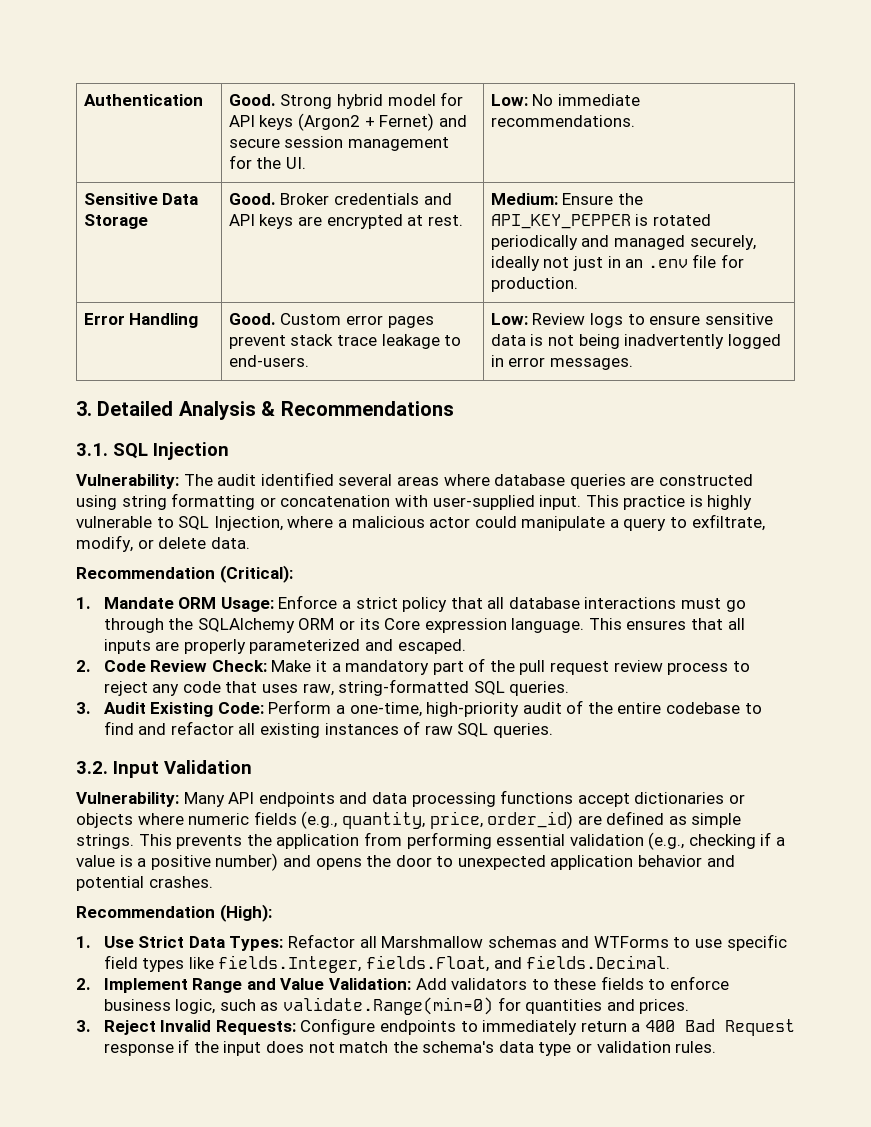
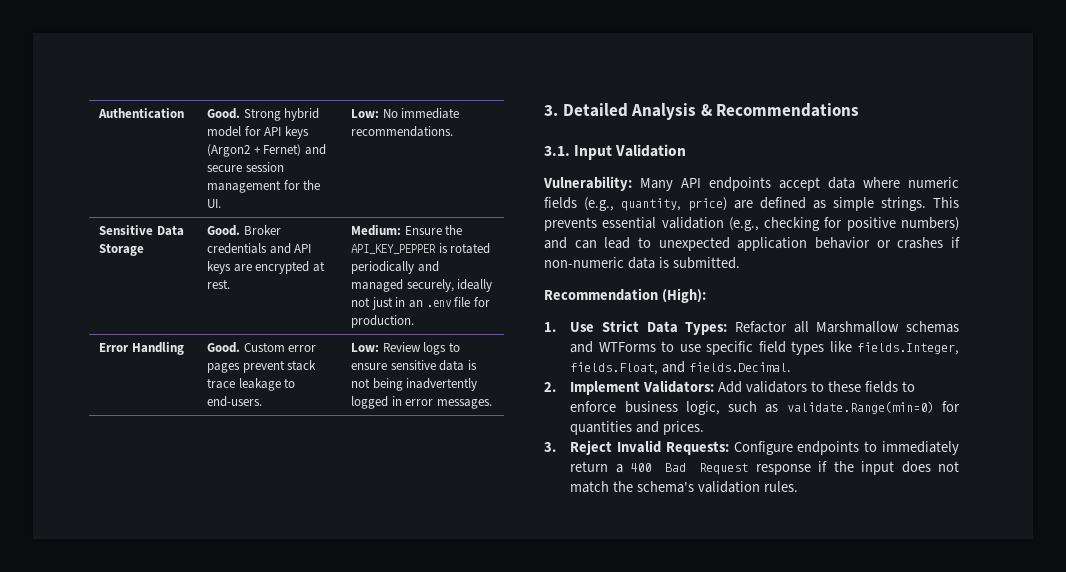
[113,442,229,460] [76,472,753,489] [76,493,753,510] [76,514,765,531] [76,535,250,552] [76,565,293,583] [76,595,746,612] [103,618,745,633] [103,639,466,654] [76,658,750,675] [103,679,570,696] [76,700,762,717] [103,721,553,738] [76,761,108,774] SQL Injection // Vulnerability: The audit identified several areas where database queries are constructed using string formatting or concatenation with user-supplied input. This practice is highly vulnerable to SQL Injection, where a malicious actor could manipulate a query to exfiltrate, modify, or delete data. // Recommendation (Critical): // 1. Mandate ORM Usage: Enforce a strict policy that all database interactions must go through the SQLAlchemy ORM or its Core expression language. This ensures that all inputs are properly parameterized and escaped. // 2. Code Review Check: Make it a mandatory part of the pull request review process to reject any code that uses raw, string-formatted SQL queries. // 3. Audit Existing Code: Perform a one-time, high-priority audit of the entire codebase to find and refactor all existing instances of raw SQL queries. // 3.2. -> (570, 151) none
[339,790,745,807] [76,813,133,828] and data processing functions accept dictionaries or objects -> [779,177,855,191] accept data
[429,811,574,829] price, order_id) -> [688,197,727,211] price)
[246,832,786,850] [76,853,735,871] [76,876,213,891] the application from performing essential validation (e.g., checking if a value is a positive number) and opens the door to unexpected application behavior and potential crashes. -> [602,217,959,231] [544,237,961,251] [544,257,740,269] essential validation (e.g., checking for positive numbers) and can lead to unexpected application behavior or crashes if non-numeric data is submitted.
[192,978,411,993] Range and Value Validation: -> [643,380,715,393] Validators:
[498,1041,593,1056] data type or -> (695, 487) none

